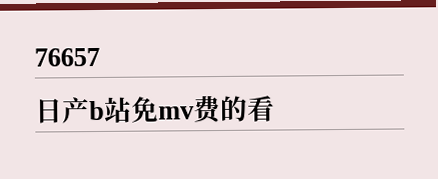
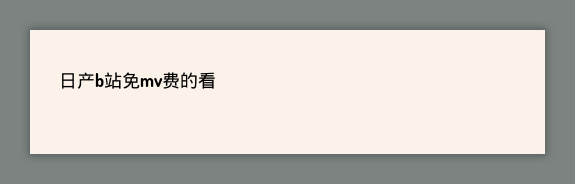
[34,47,100,67] 76657 // -> (59, 81) none

